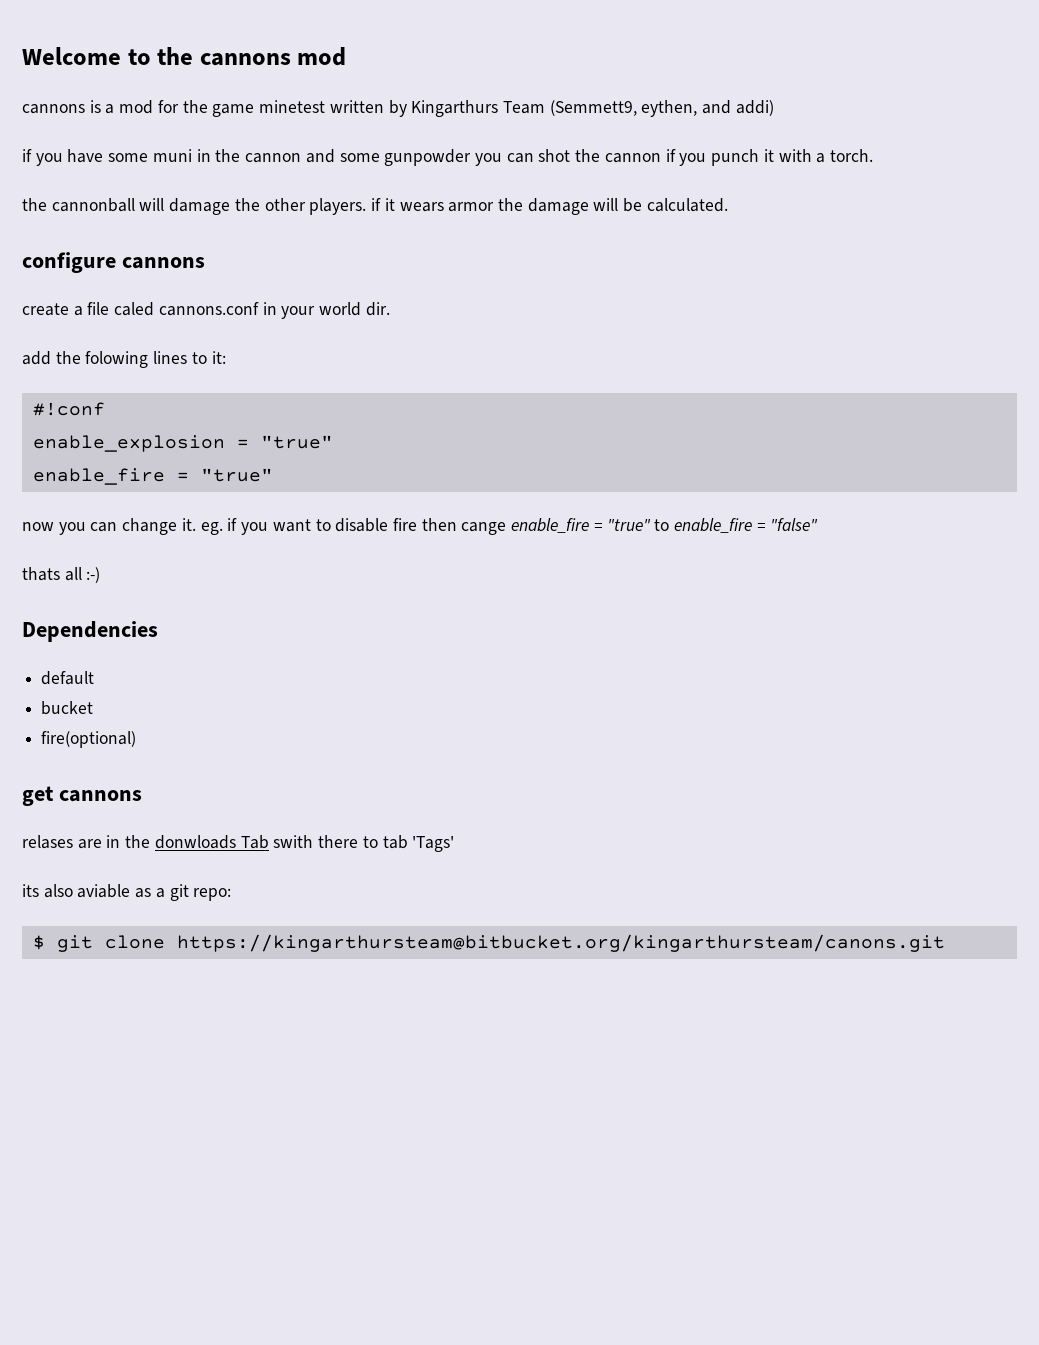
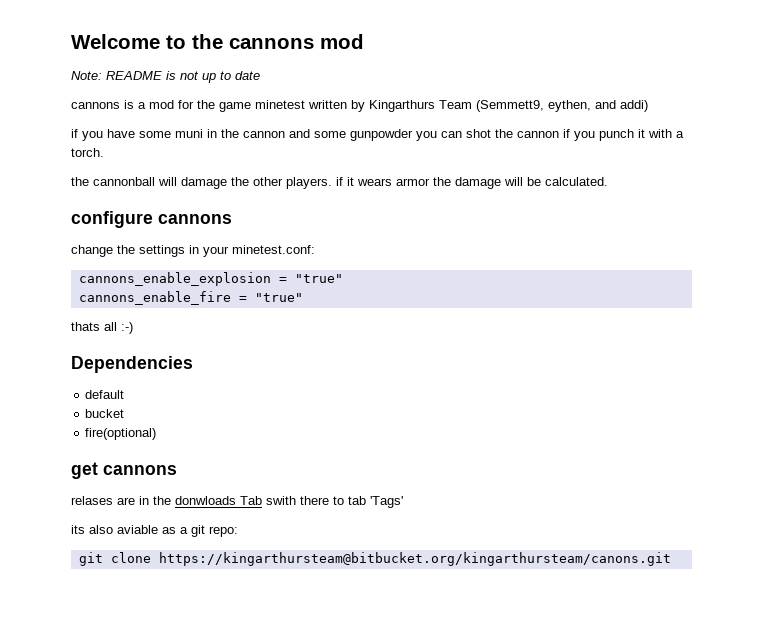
(347, 56) none -> [71,71,260,83] // Note: README is not up to date
[22,302,390,319] [22,351,226,368] [32,402,105,416] [32,435,333,452] [32,468,273,485] [22,518,818,535] create a file caled cannons.conf in your world dir. // add the folowing lines to it: // #!conf // enable_explosion = "true" // enable_fire = "true" // now you can change it. eg. if you want to disable fire then cange enable_fire = "true" to enable_fire = "false" -> [71,245,315,257] [78,272,343,286] [78,291,303,305] change the settings in your minetest.conf: // cannons_enable_explosion = "true" // cannons_enable_fire = "true"
[32,935,45,950] $ -> (238, 531) none

